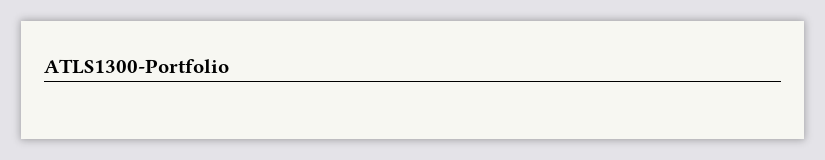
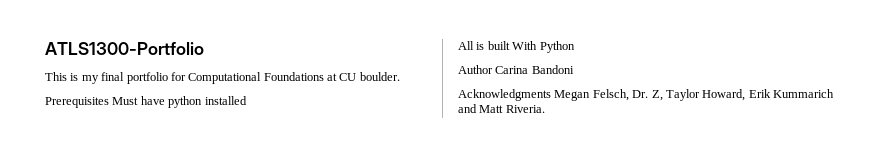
(229, 66) none -> [45,72,400,84] [45,96,247,108] [458,41,575,53] [458,65,574,74] [458,89,834,101] [458,104,545,113] // This is my final portfolio for Computational Foundations at CU boulder. // Prerequisites Must have python installed // All is built With Python // Author Carina Bandoni // Acknowledgments Megan Felsch, Dr. Z, Taylor Howard, Erik Kummarich and Matt Riveria.

